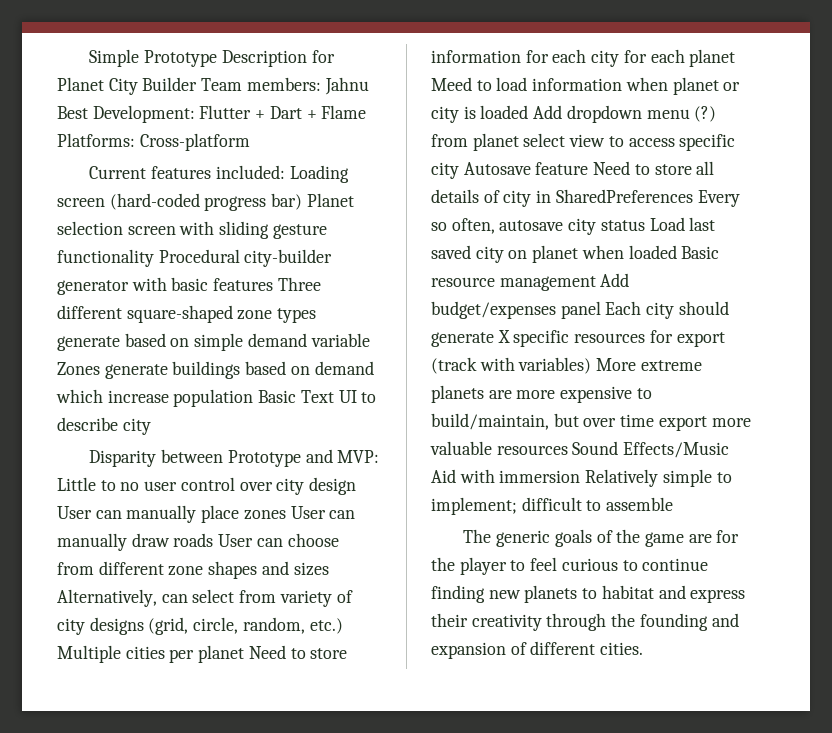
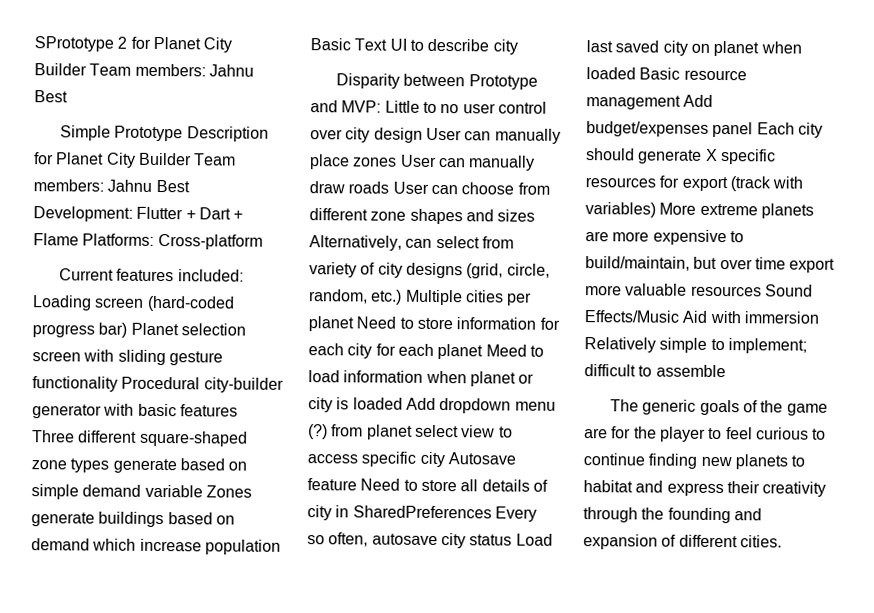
(89, 58) none -> [34,36,233,53] [34,63,254,77] [34,90,68,103] SPrototype 2 for Planet City Builder Team members: Jahnu Best //

